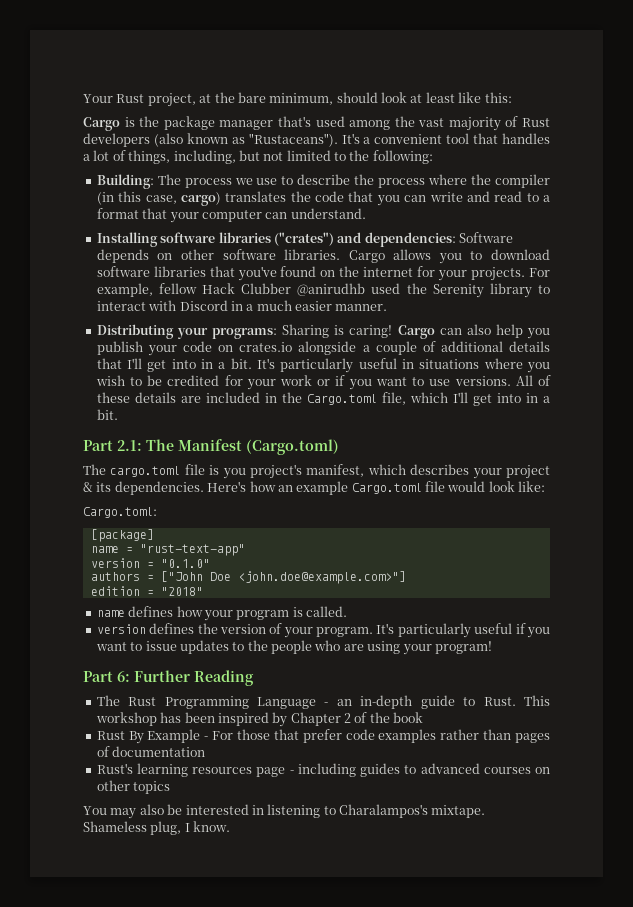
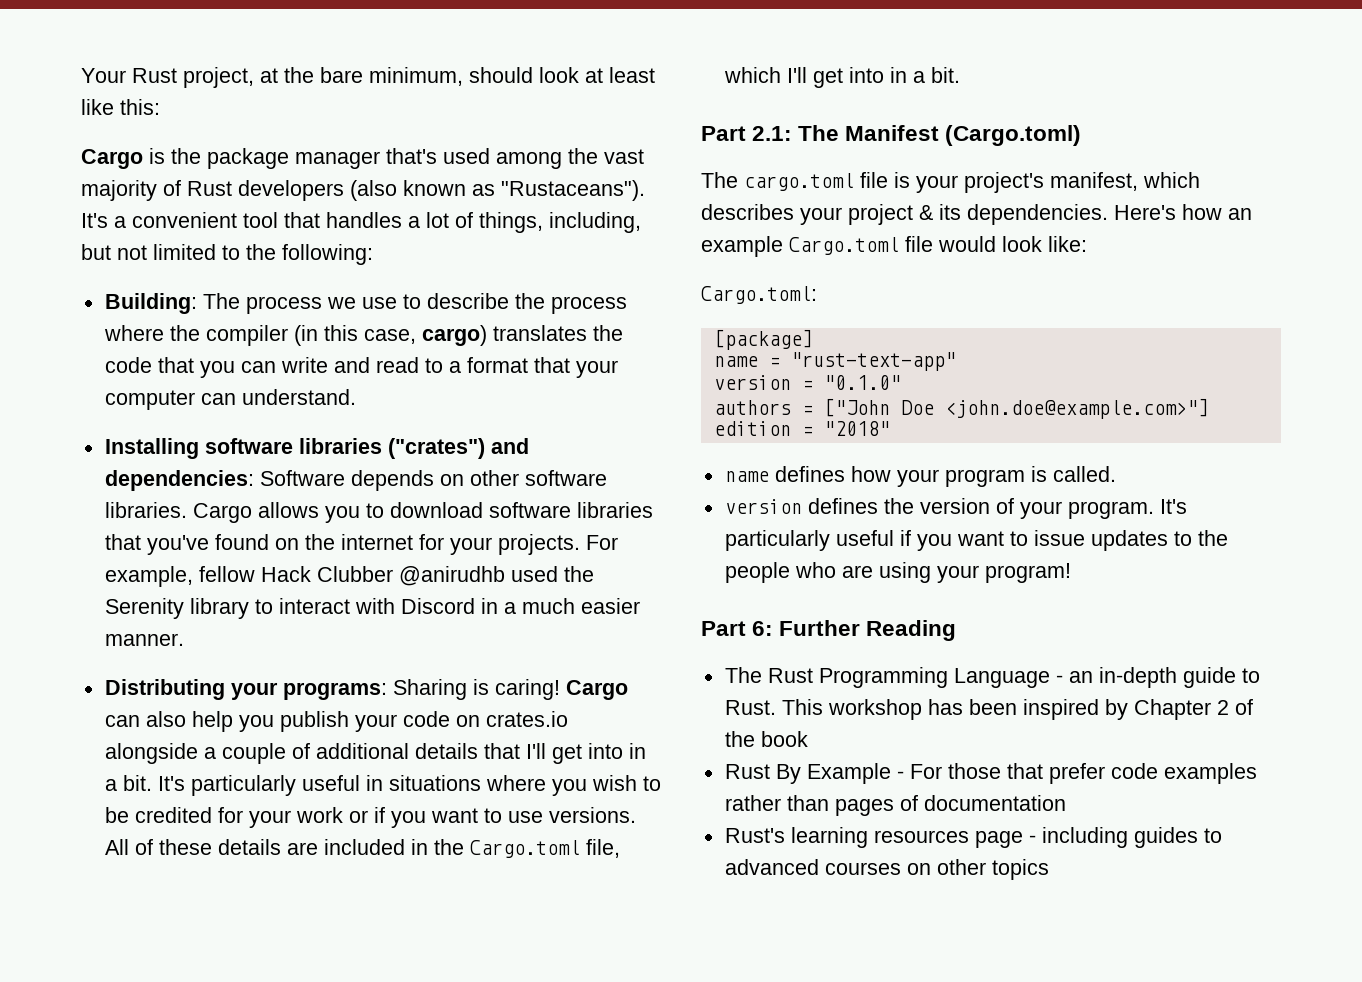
[222,468,246,479] you -> [916,175,958,193] your
[83,804,486,819] [83,821,231,835] // You may also be interested in listening to Charalampos's mixtape. Shameless plug, I know. -> (1049, 869) none

